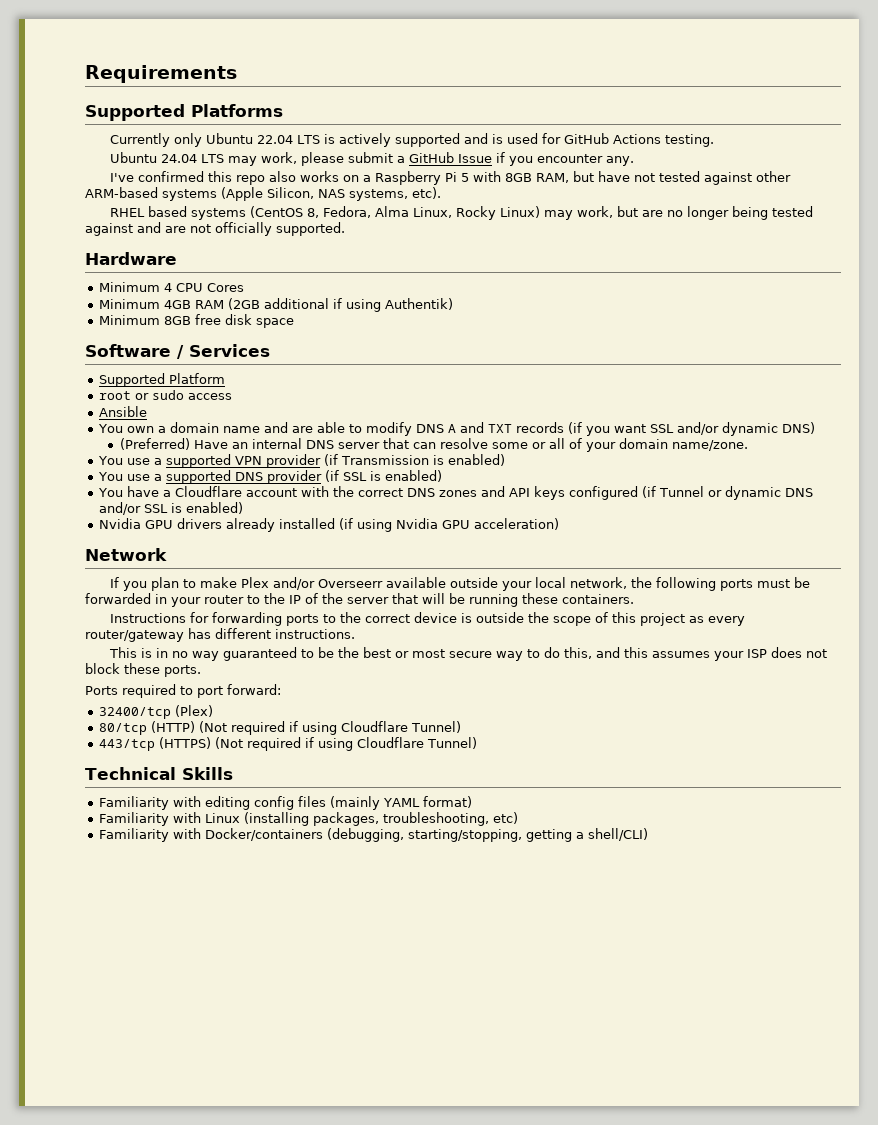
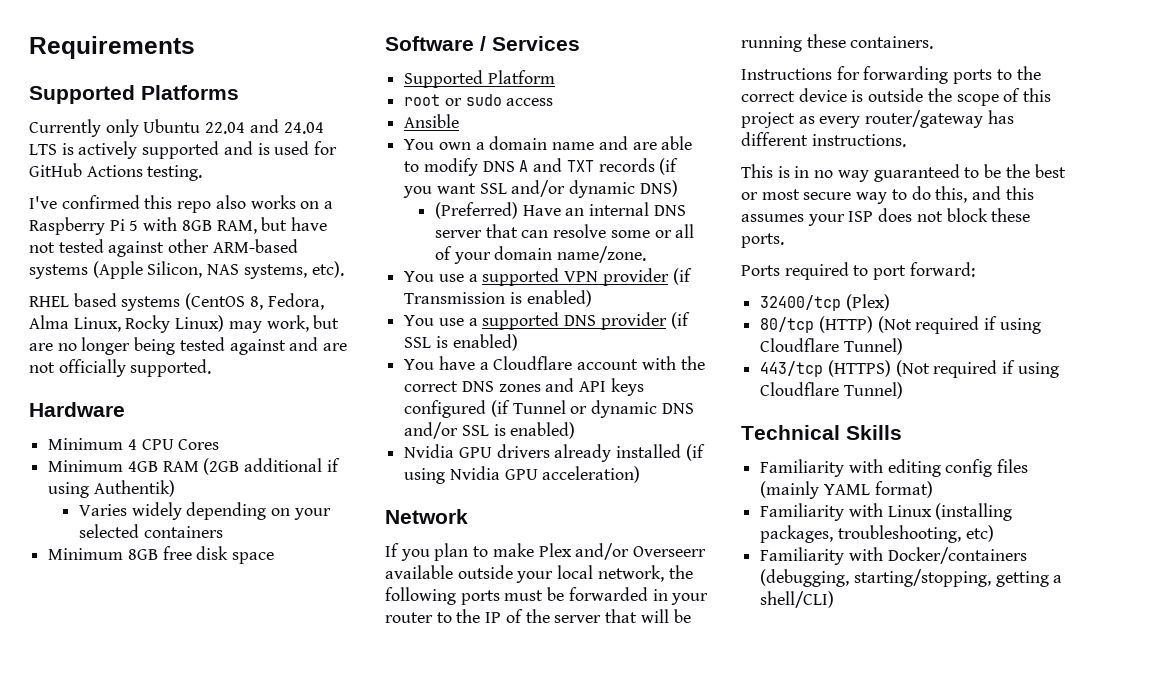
(294, 139) none -> [249,119,324,134] and 24.04
[110,152,635,166] // Ubuntu 24.04 LTS may work, please submit a GitHub Issue if you encounter any. -> (203, 173) none
(454, 304) none -> [78,502,331,520] [78,524,223,538] // Varies widely depending on your selected containers

